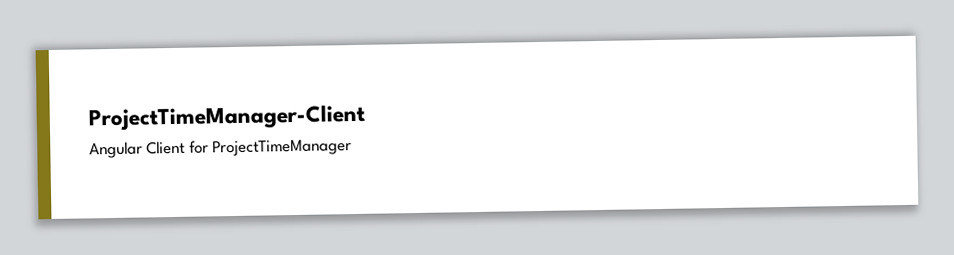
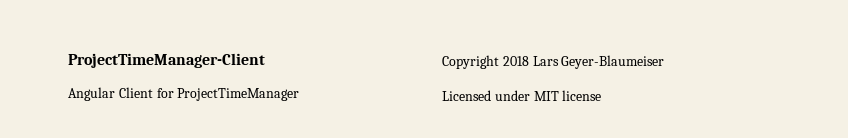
(353, 148) none -> [442,55,665,69] [442,90,602,101] // Copyright 2018 Lars Geyer-Blaumeiser // Licensed under MIT license

